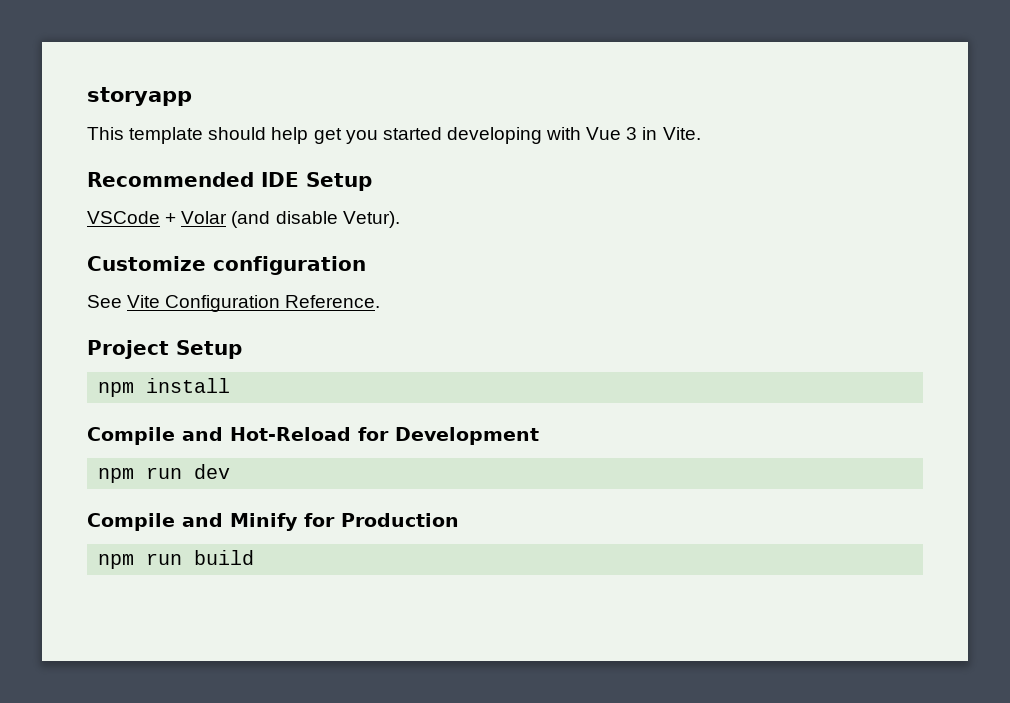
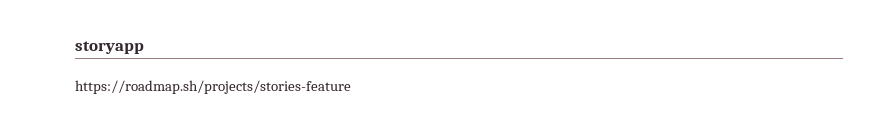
[87,127,701,144] [87,172,372,191] [87,211,400,228] [87,256,366,275] [87,295,381,312] [87,340,242,359] [98,378,231,397] [87,427,539,445] [98,464,231,483] [87,513,459,531] [98,550,255,569] This template should help get you started developing with Vue 3 in Vite. // Recommended IDE Setup // VSCode + Volar (and disable Vetur). // Customize configuration // See Vite Configuration Reference. // Project Setup // npm install // Compile and Hot-Reload for Development // npm run dev // Compile and Minify for Production // npm run build -> [75,80,351,94] https://roadmap.sh/projects/stories-feature

